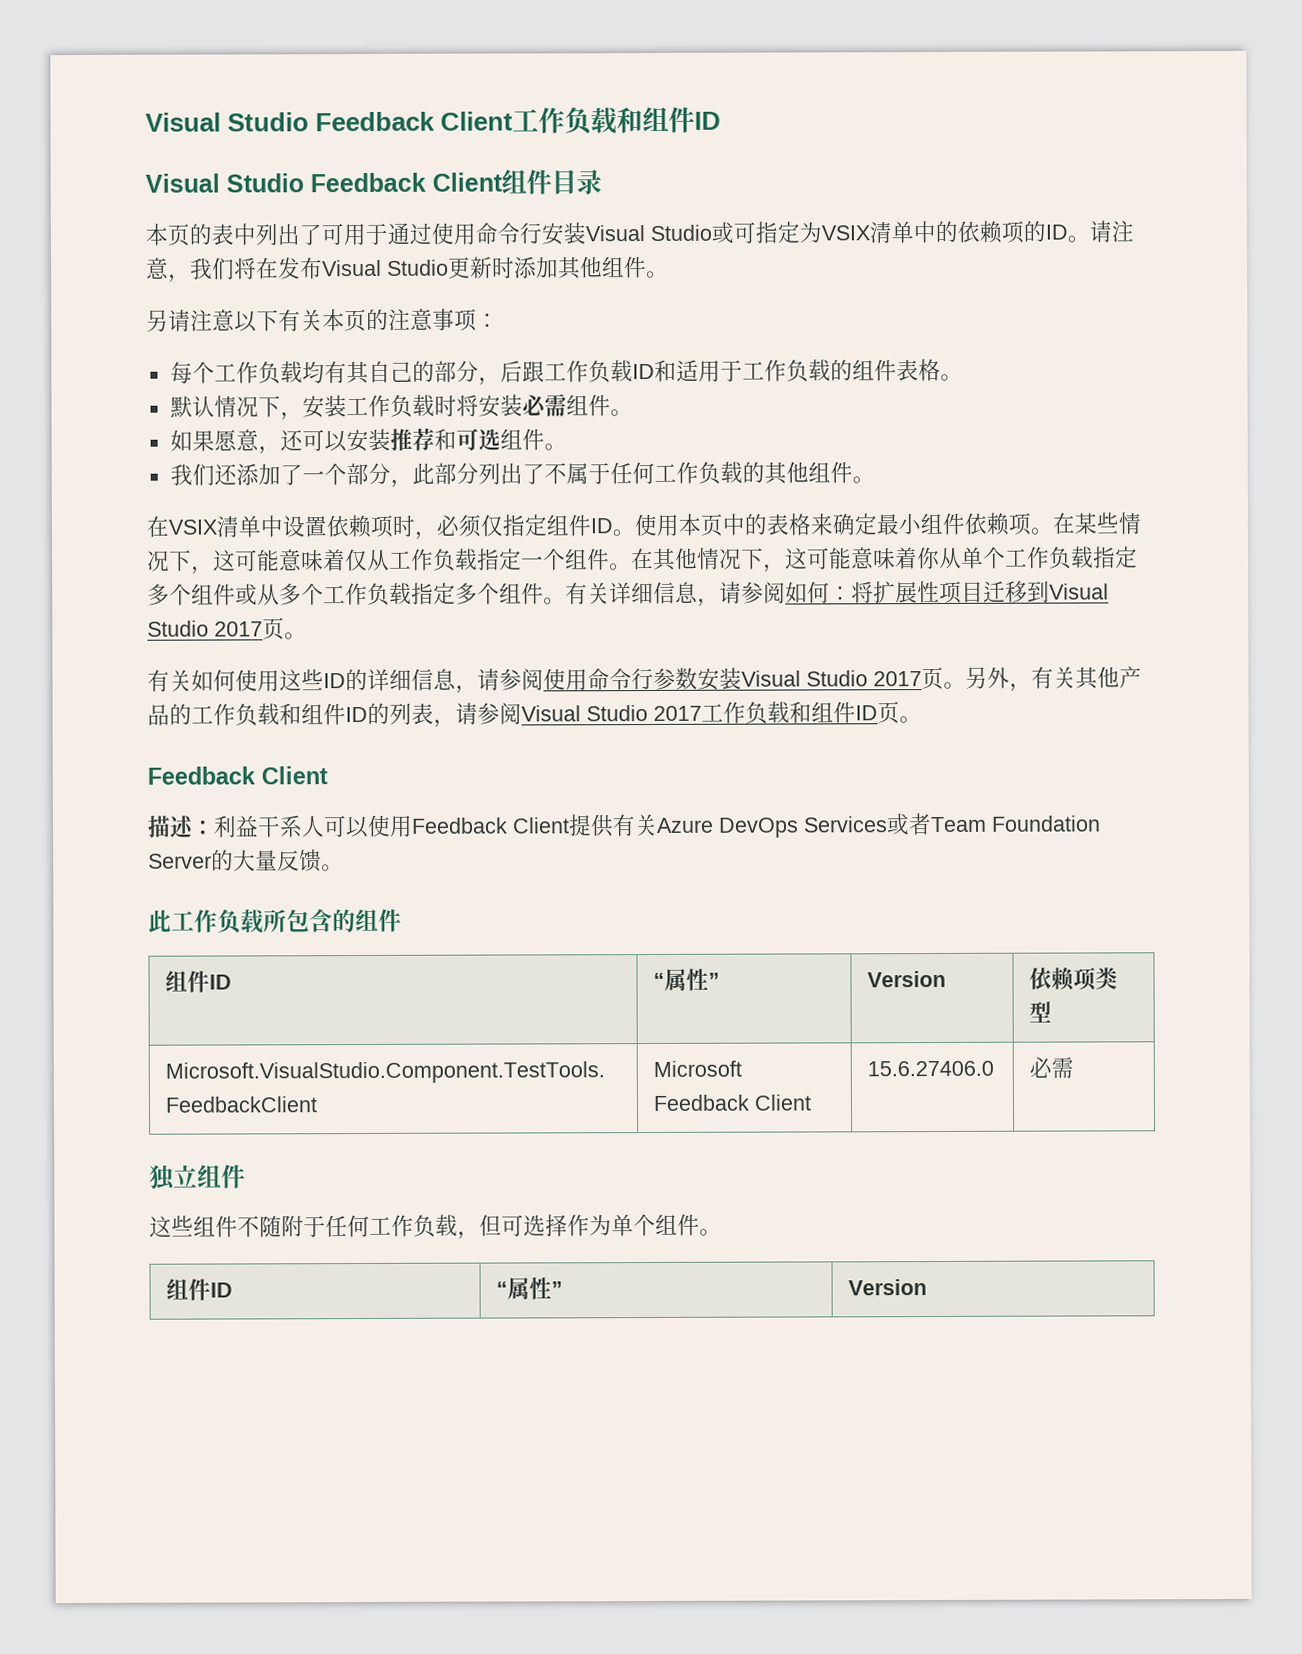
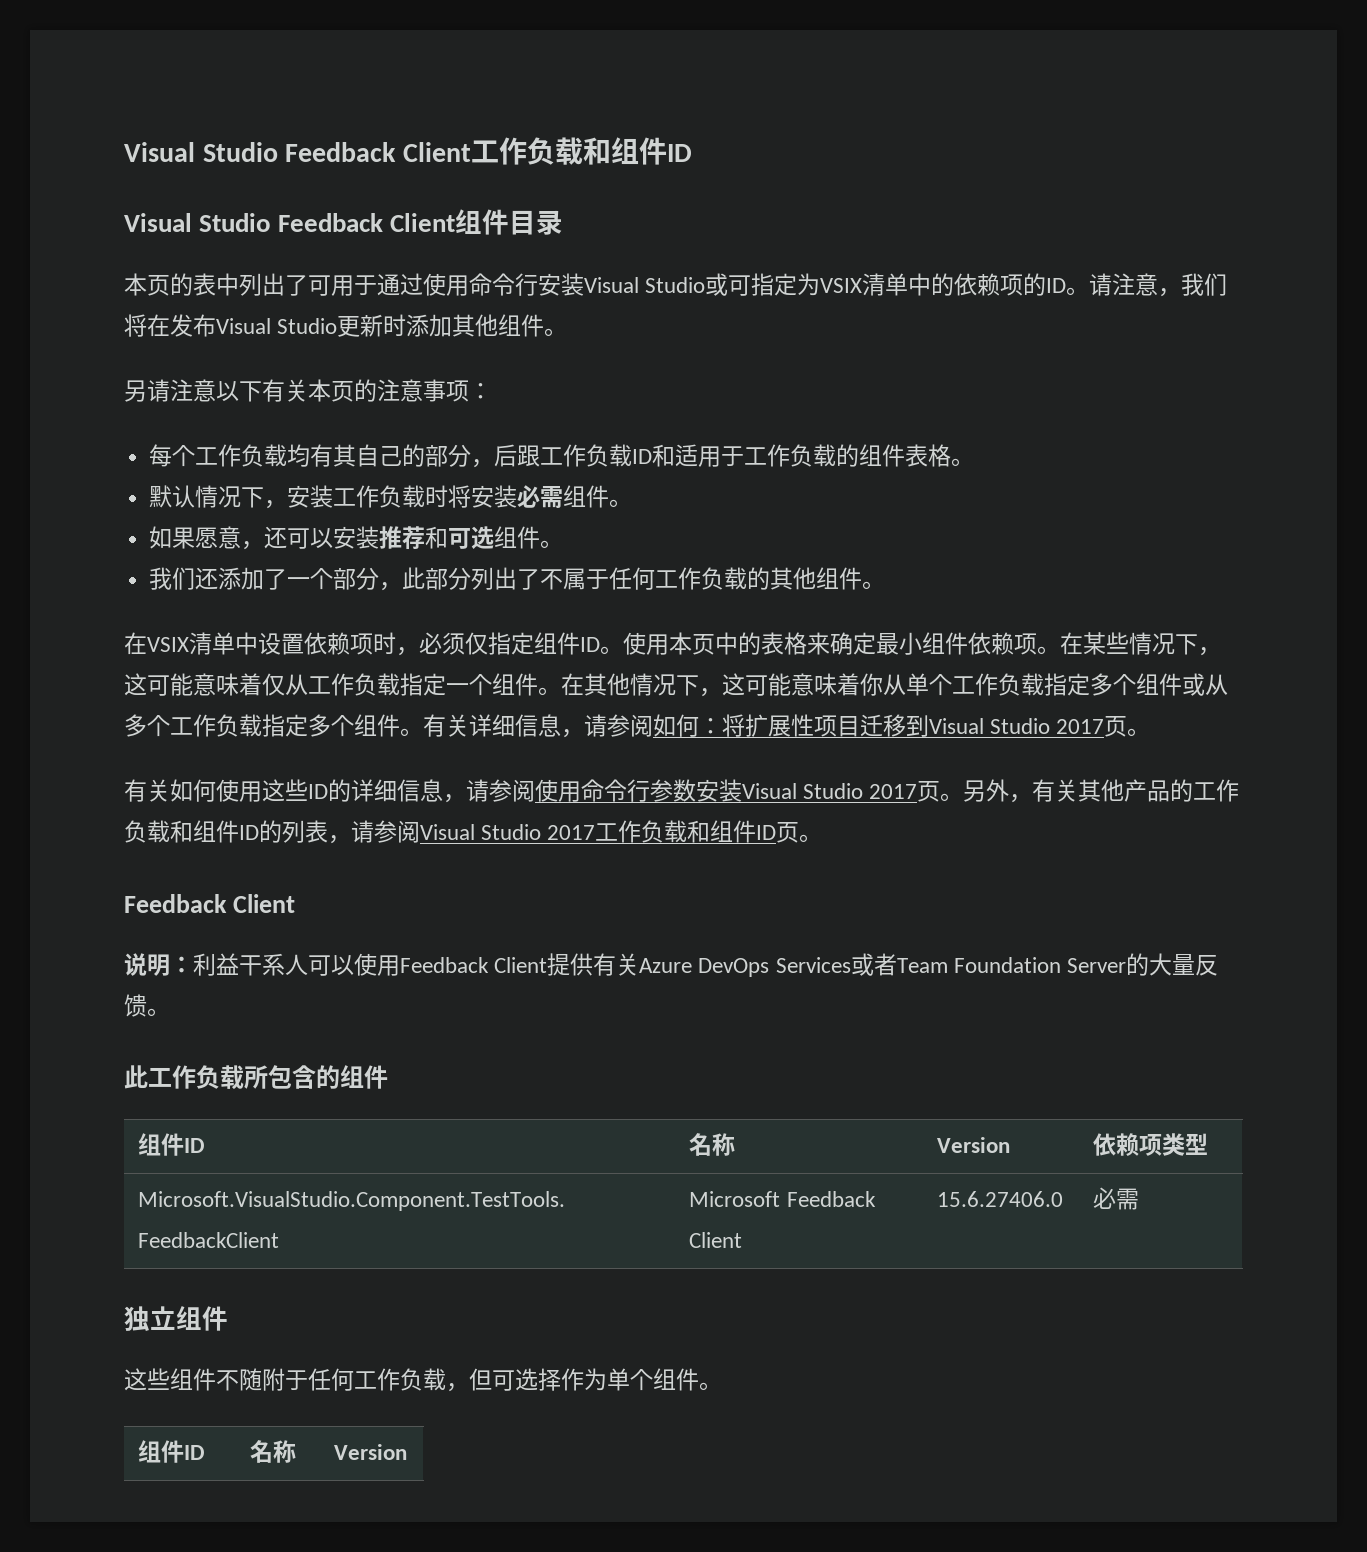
[147,815,194,838] 描述 -> [124,953,170,976] 说明
[653,968,721,991] “属性” -> [689,1133,736,1156] 名称
[496,1277,564,1300] “属性” -> [250,1440,297,1463] 名称

